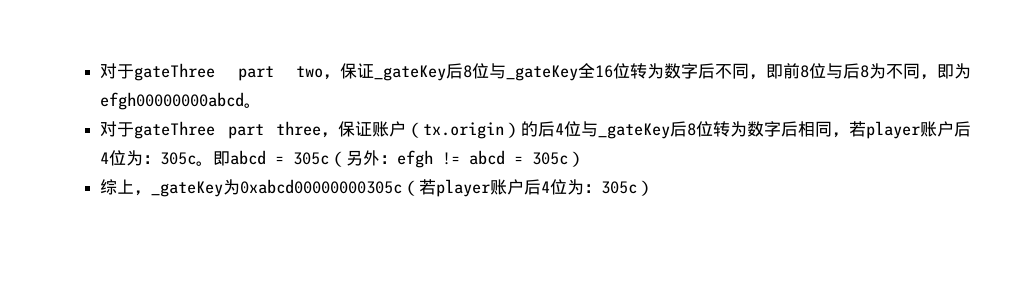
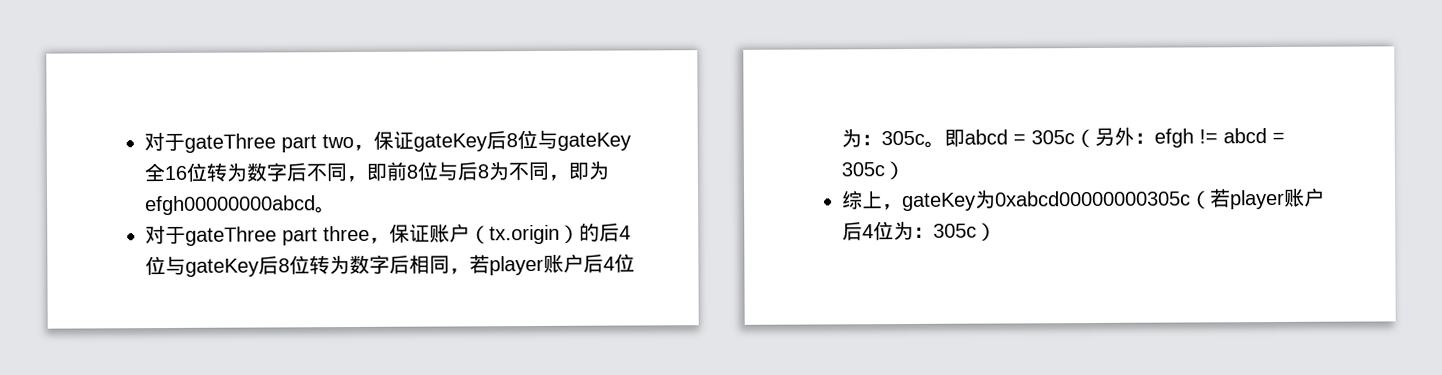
[374,65,446,81] _gateKey -> [413,133,488,152] gateKey
[506,65,578,81] _gateKey -> [557,132,632,151] gateKey
[598,123,670,139] _gateKey -> [185,258,260,277] gateKey
[151,181,224,197] _gateKey -> [902,192,977,212] gateKey

